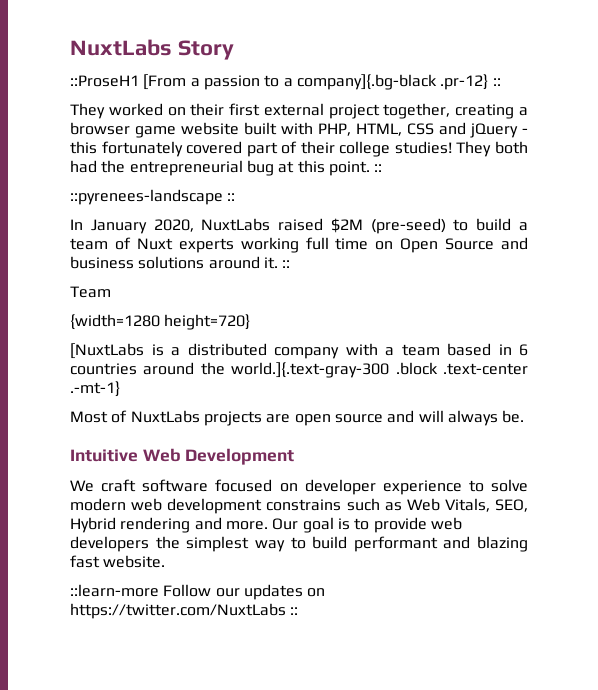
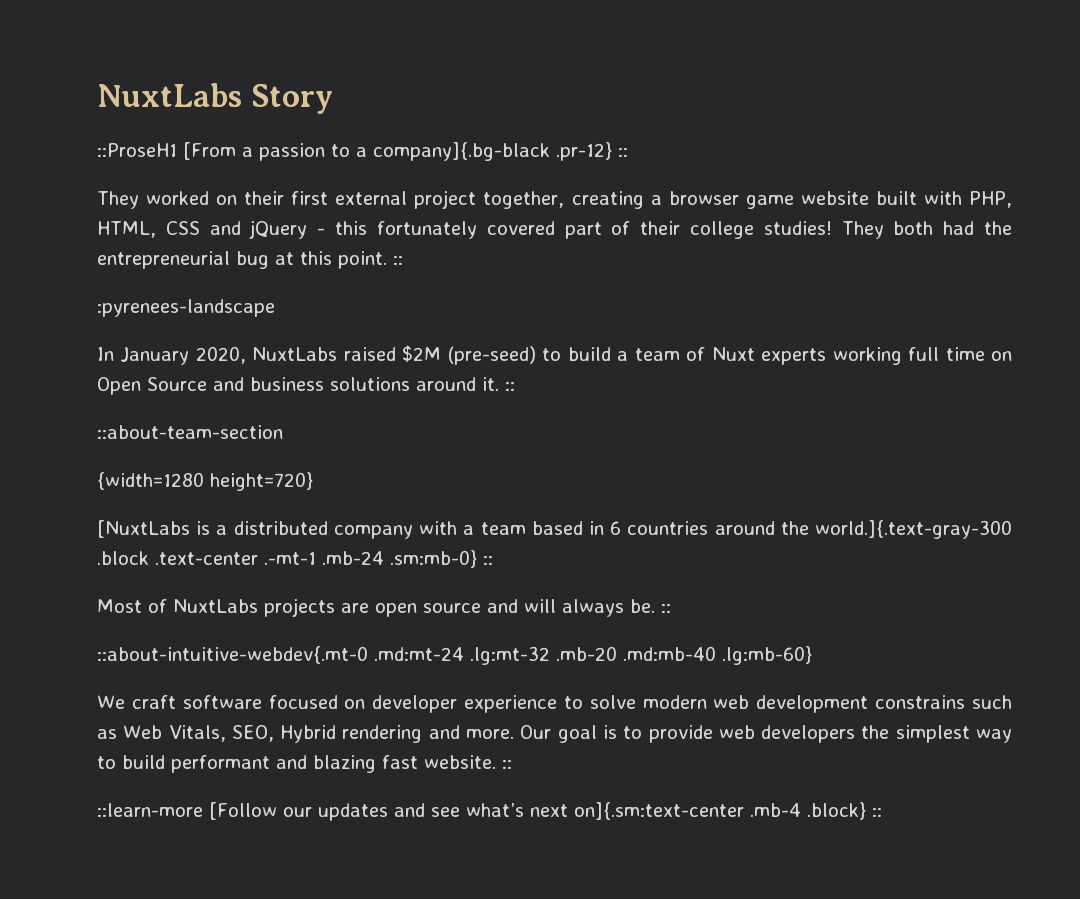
[70,189,236,205] ::pyrenees-landscape :: -> [97,299,275,317] :pyrenees-landscape
[70,286,111,298] Team -> [97,425,283,439] ::about-team-section
[70,381,120,397] .-mt-1} -> [264,550,493,568] .-mt-1 .mb-24 .sm:mb-0} ::
[70,448,295,465] // Intuitive Web Development -> [661,604,671,613] [97,646,812,665] :: // ::about-intuitive-webdev{.mt-0 .md:mt-24 .lg:mt-32 .mb-20 .md:mb-40 .lg:mb-60}
(166, 561) none -> [502,760,512,769] ::
[163,584,212,597] Follow -> [209,802,277,820] [Follow
[307,588,326,597] [70,603,286,619] on https://twitter.com/NuxtLabs -> [394,802,866,820] and see what’s next on]{.sm:text-center .mb-4 .block}

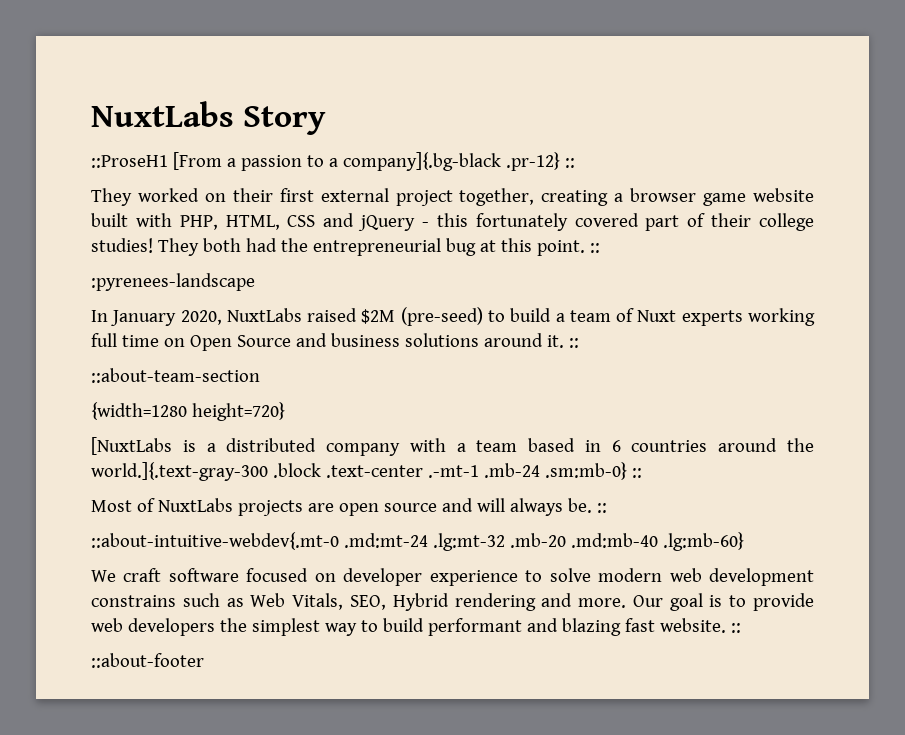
[97,802,882,821] ::learn-more [Follow our updates and see what’s next on]{.sm:text-center .mb-4 .block} :: -> [91,653,204,668] ::about-footer

